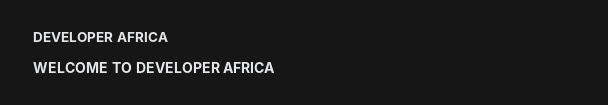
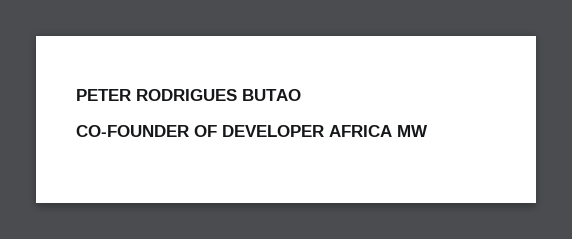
[33,32,168,42] [33,62,276,73] DEVELOPER AFRICA // WELCOME TO DEVELOPER AFRICA -> [76,89,301,101] [76,125,428,137] PETER RODRIGUES BUTAO // CO-FOUNDER OF DEVELOPER AFRICA MW

